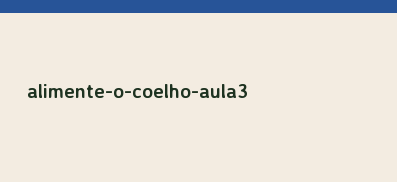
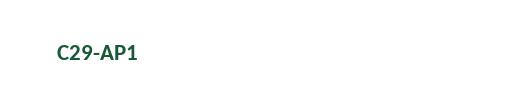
[27,84,248,98] alimente-o-coelho-aula3 -> [57,45,138,60] C29-AP1

